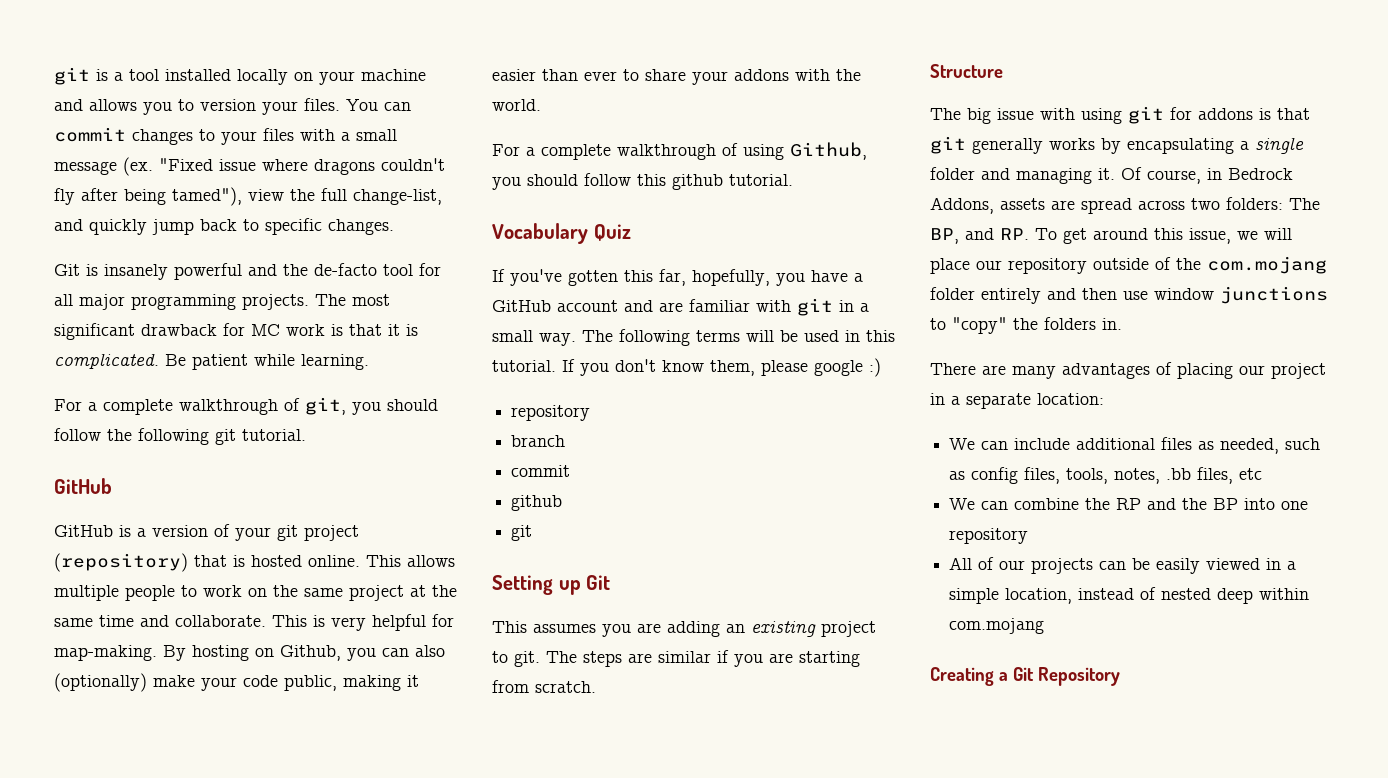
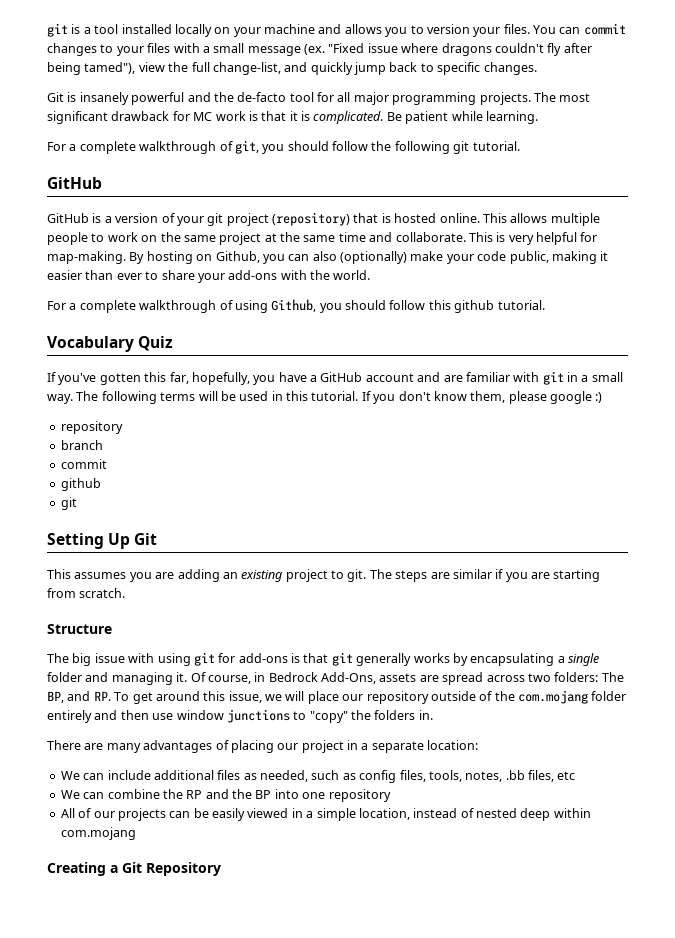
[734,69,789,81] addons -> [228,270,278,280] add-ons
[558,580,581,595] up -> [108,533,131,549] Up
[1198,108,1253,120] addons -> [238,653,288,663] add-ons
[930,197,994,214] Addons, -> [321,672,376,684] Add-Ons,

